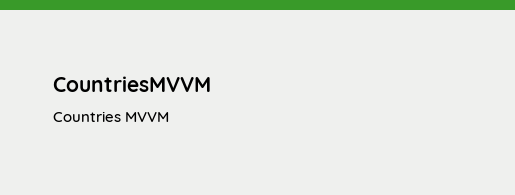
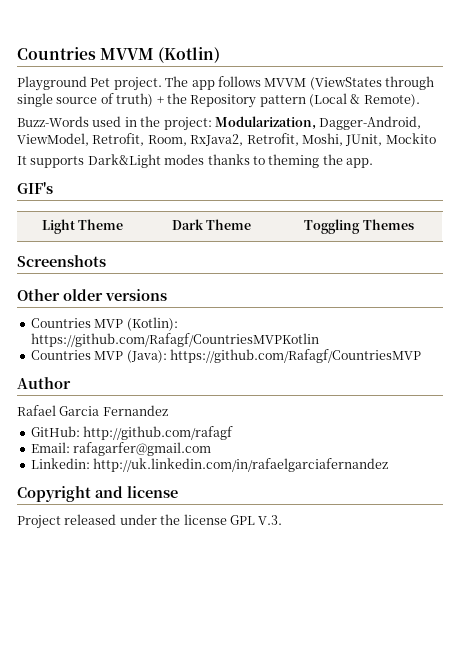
[53,76,211,92] [53,111,170,122] CountriesMVVM // Countries MVVM -> [17,47,221,63] [17,76,434,91] [17,93,420,108] [17,116,422,131] [17,133,436,146] [17,154,373,168] [17,182,53,194] [41,219,124,234] [171,219,252,230] [304,219,414,234] [17,255,106,267] [17,289,167,301] [30,317,178,331] [30,333,319,347] [30,349,421,363] [17,377,71,389] [17,405,168,416] [30,426,234,440] [30,442,212,456] [30,458,389,472] [17,486,178,502] [17,514,283,529] Countries MVVM (Kotlin) // Playground Pet project. The app follows MVVM (ViewStates through single source of truth) + the Repository pattern (Local & Remote). // Buzz-Words used in the project: Modularization, Dagger-Android, ViewModel, Retrofit, Room, RxJava2, Retrofit, Moshi, JUnit, Mockito // It supports Dark&Light modes thanks to theming the app. // GIF's // Light Theme | Dark Theme | Toggling Themes // Screenshots // Other older versions // Countries MVP (Kotlin): https://github.com/Rafagf/CountriesMVPKotlin // Countries MVP (Java): https://github.com/Rafagf/CountriesMVP // Author // Rafael Garcia Fernandez // GitHub: http://github.com/rafagf // Email: rafagarfer@gmail.com // Linkedin: http://uk.linkedin.com/in/rafaelgarciafernandez // Copyright and license // Project released under the license GPL V.3.

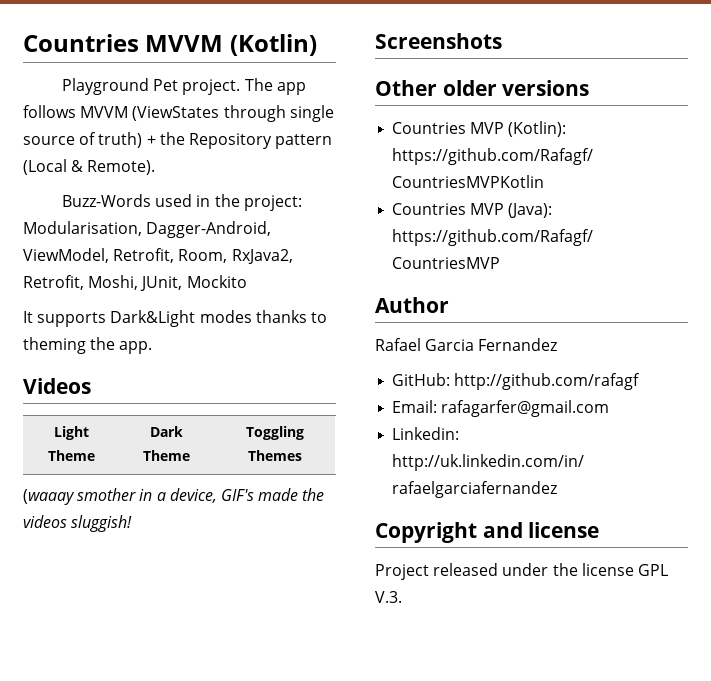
[214,116,316,130] Modularization, -> [23,221,142,236] Modularisation,
[17,182,53,194] GIF's -> [23,378,91,394] Videos
(414, 224) none -> [23,488,325,505] [23,515,133,532] // (waaay smother in a device, GIF's made the videos sluggish!

